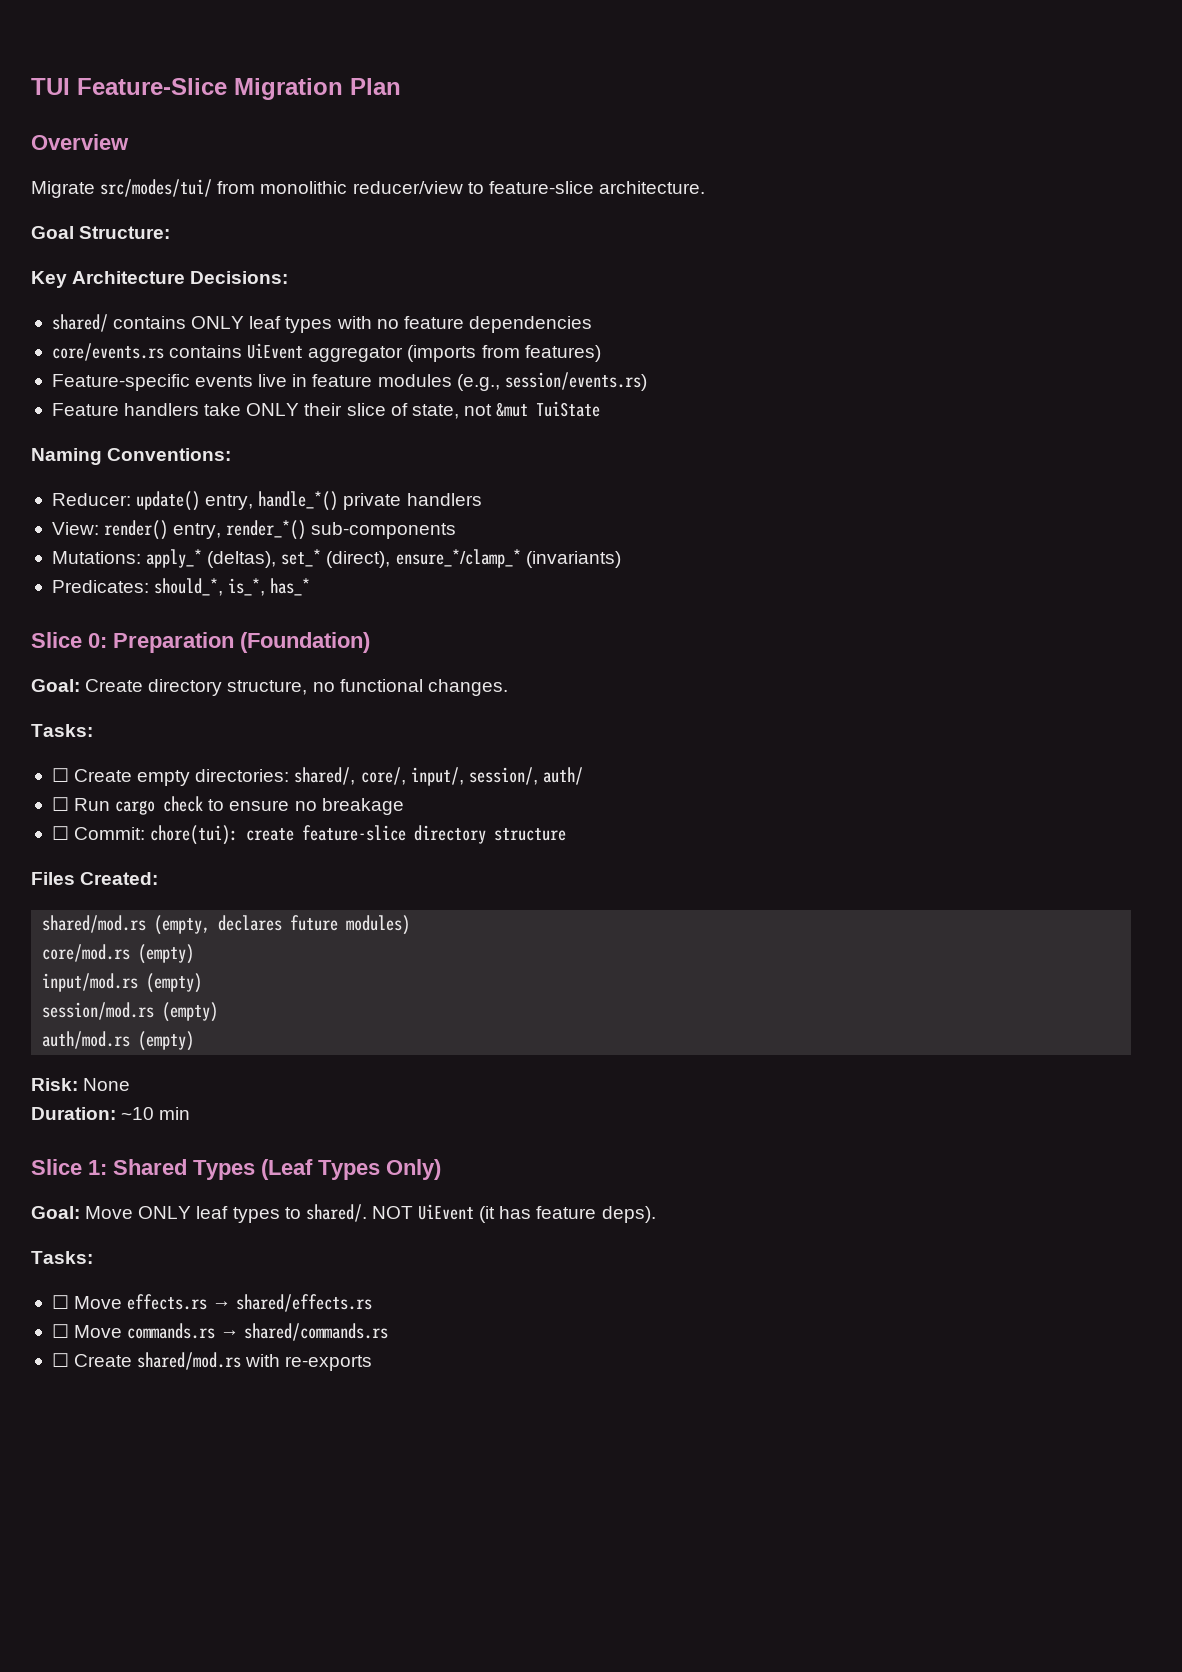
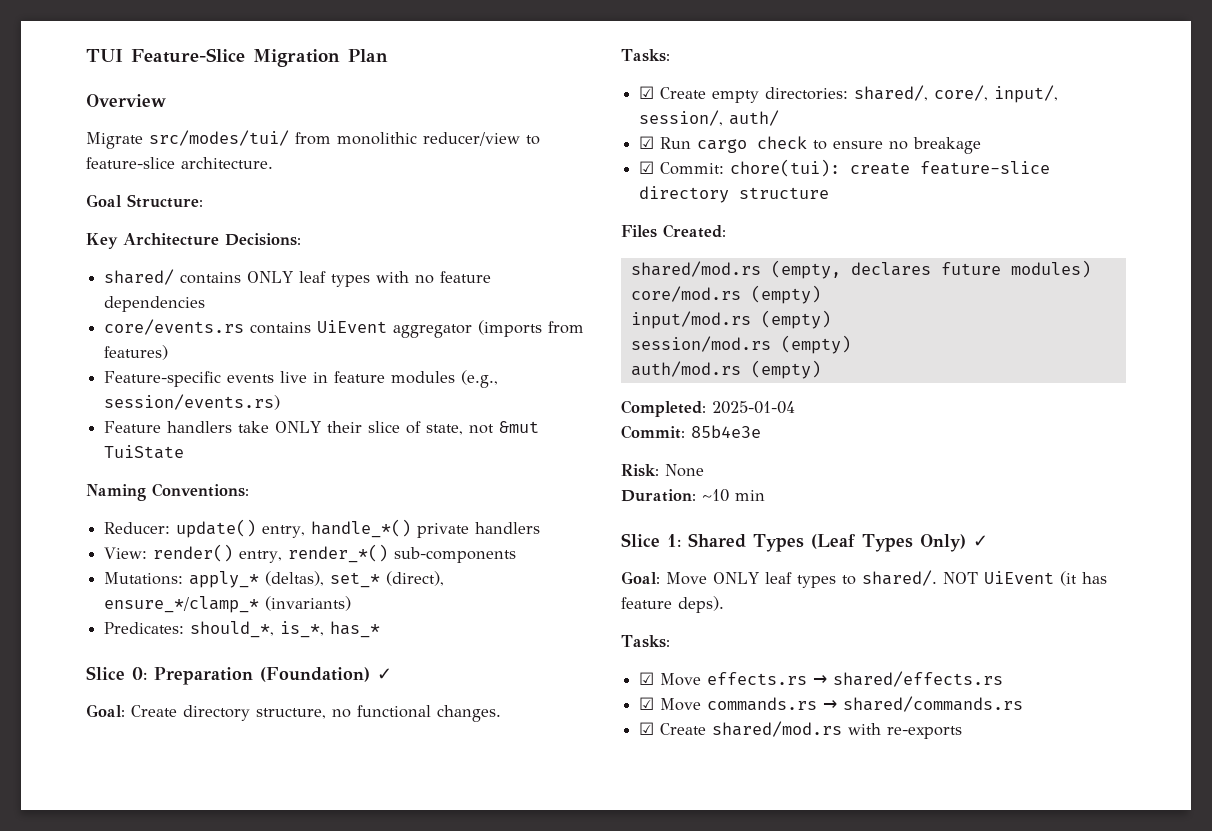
(370, 642) none -> [377,668,392,680] ✓
[51,768,69,782] ☐ -> [639,86,655,99] ☑
[51,797,69,811] ☐ -> [639,136,655,149] ☑
[51,826,69,840] ☐ -> [639,161,655,174] ☑
(195, 1041) none -> [621,400,795,417] [621,425,761,439] // Completed: 2025-01-04 // Commit: 85b4e3e
(441, 1169) none -> [972,535,988,547] ✓
[51,1295,69,1309] ☐ -> [639,672,655,685] ☑
[51,1324,69,1338] ☐ -> [639,697,655,710] ☑
[51,1353,69,1367] ☐ -> [639,722,655,735] ☑

